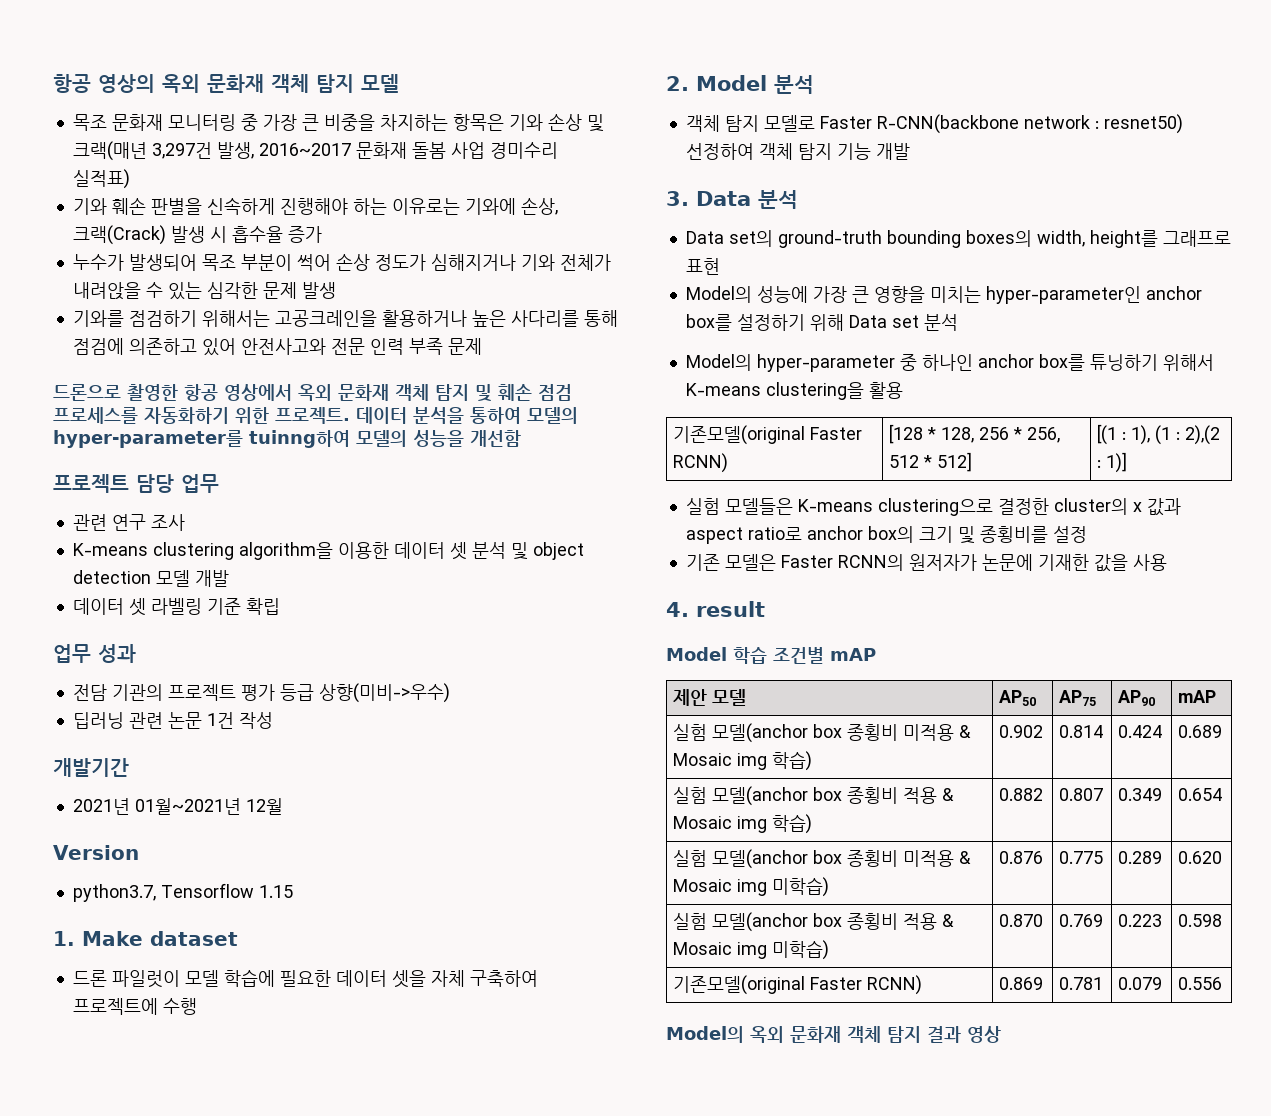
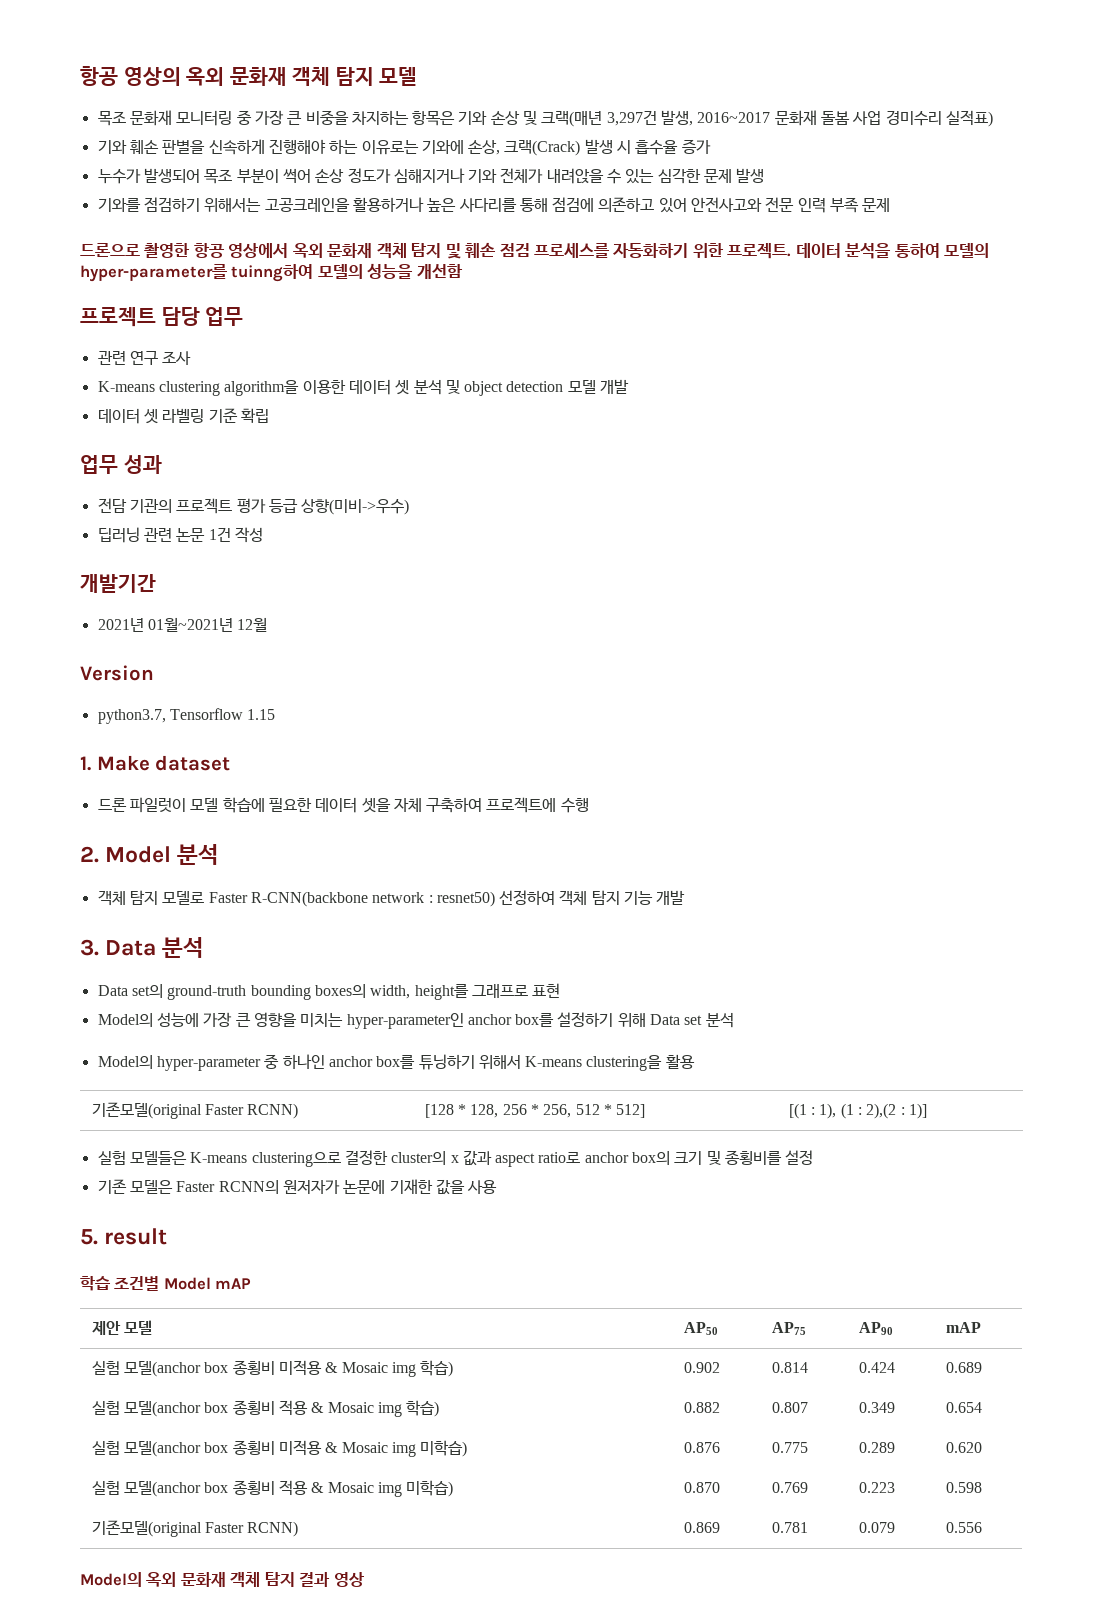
[666,602,689,617] 4. -> [80,1229,98,1245] 5.
[666,647,727,661] Model -> (168, 1236) none
(824, 655) none -> [163,1277,211,1290] Model

